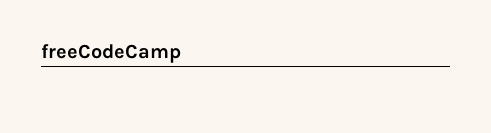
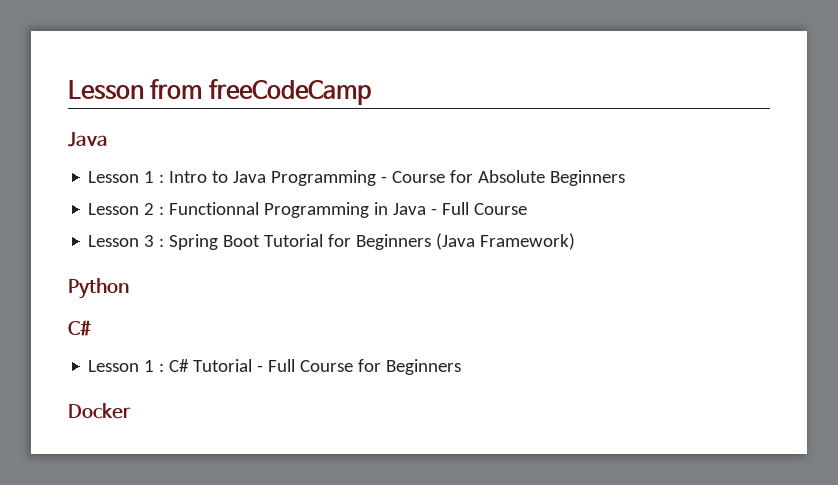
(41, 53) none -> [68,79,203,100] Lesson from
(181, 53) none -> [68,132,108,147] [88,170,626,186] [88,202,528,218] [88,233,576,250] [68,278,129,299] [68,320,91,336] [88,359,462,375] [68,403,131,419] // Java // Lesson 1 : Intro to Java Programming - Course for Absolute Beginners // Lesson 2 : Functionnal Programming in Java - Full Course // Lesson 3 : Spring Boot Tutorial for Beginners (Java Framework) // Python // C# // Lesson 1 : C# Tutorial - Full Course for Beginners // Docker

